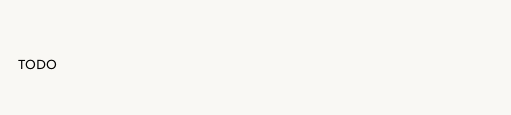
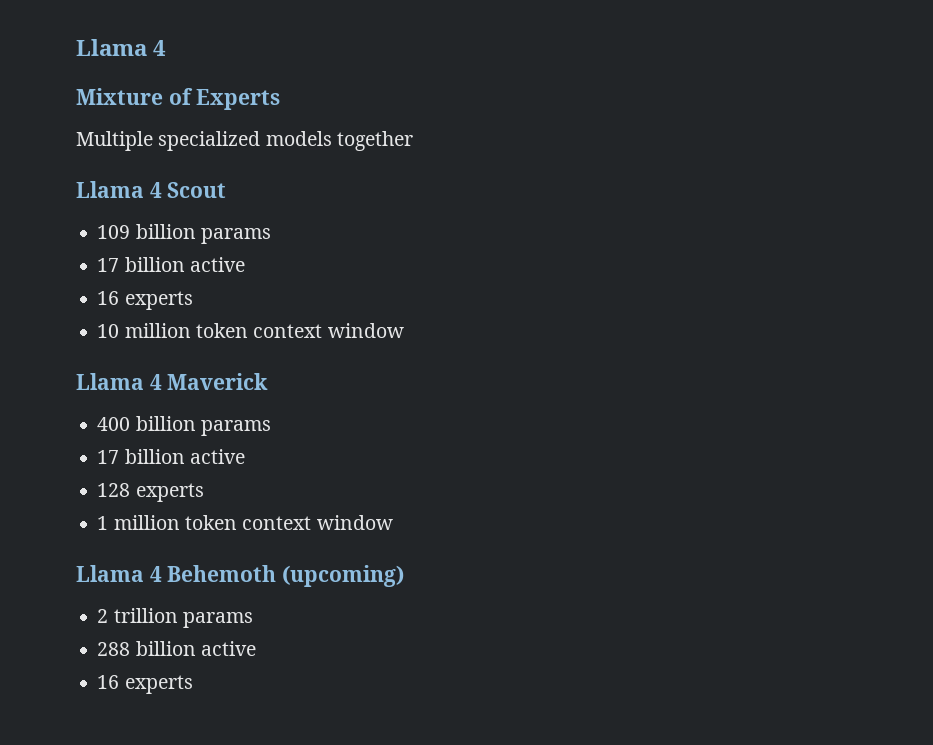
[18,59,57,70] TODO -> [76,39,167,56] [76,88,281,110] [76,131,413,151] [76,181,227,198] [97,224,271,244] [97,257,245,272] [97,291,193,310] [97,323,404,338] [76,373,269,390] [97,416,271,436] [97,449,245,464] [97,483,204,502] [97,515,393,530] [76,565,405,587] [97,608,253,628] [97,641,256,656] [97,675,193,694] Llama 4 // Mixture of Experts // Multiple specialized models together // Llama 4 Scout // 109 billion params // 17 billion active // 16 experts // 10 million token context window // Llama 4 Maverick // 400 billion params // 17 billion active // 128 experts // 1 million token context window // Llama 4 Behemoth (upcoming) // 2 trillion params // 288 billion active // 16 experts

